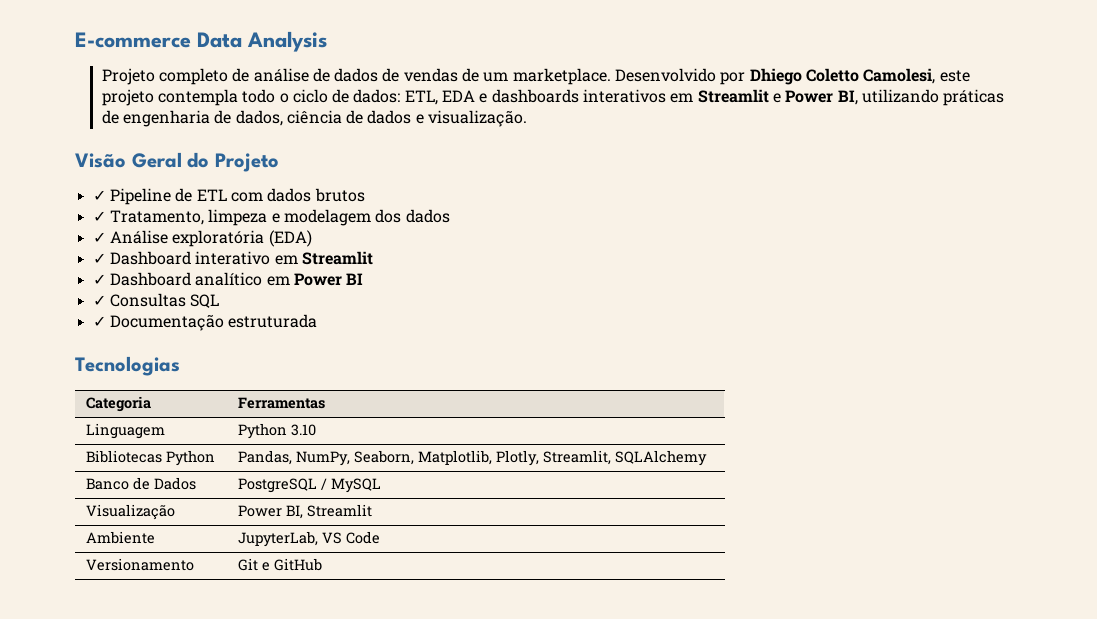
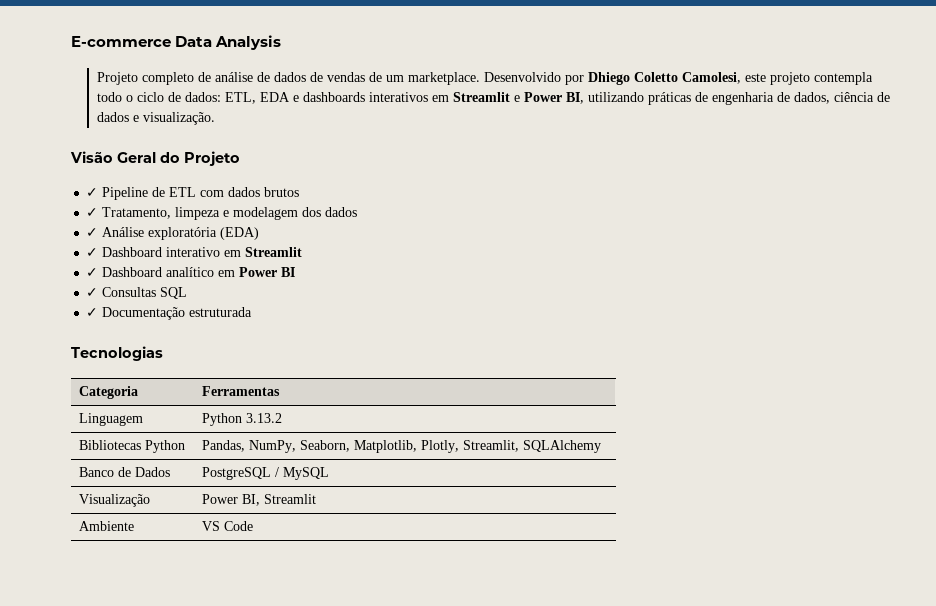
[290,424,316,436] 3.10 -> [245,413,282,423] 3.13.2
[237,531,318,547] JupyterLab, -> (134, 526) none
[85,558,194,571] [237,558,322,571] // Versionamento | Git e GitHub -> (253, 526) none

